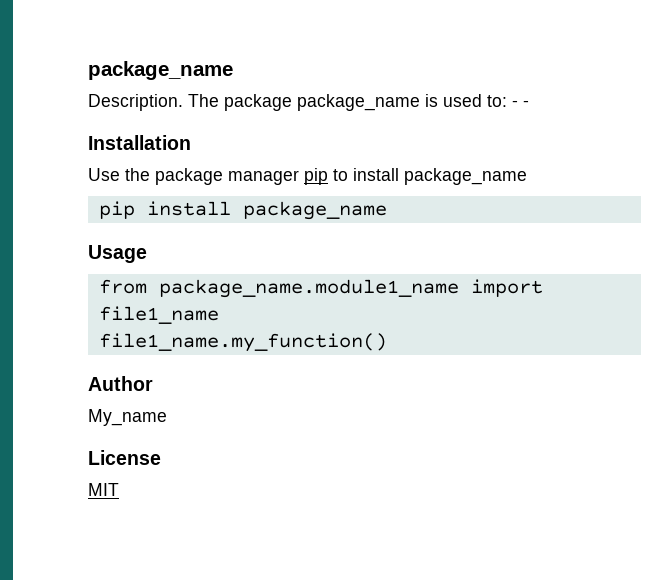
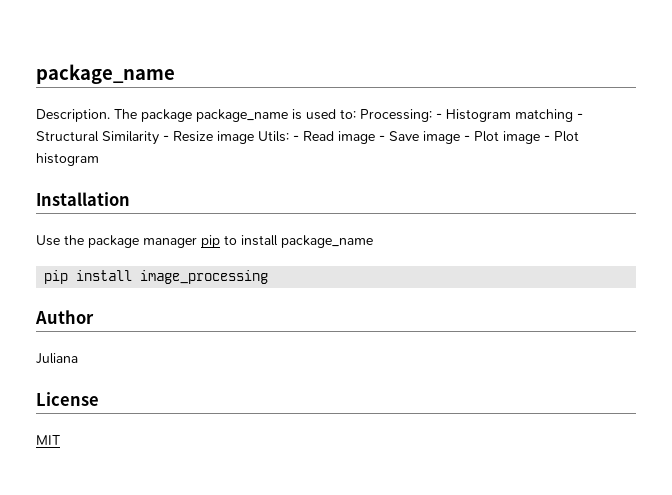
[512,100,529,107] - - -> [360,109,583,122] [36,131,579,145] [36,153,99,166] Processing: - Histogram matching - Structural Similarity - Resize image Utils: - Read image - Save image - Plot image - Plot histogram
[242,201,387,220] [88,245,147,263] [98,279,543,298] [98,306,219,324] [98,333,387,352] package_name // Usage // from package_name.module1_name import file1_name // file1_name.my_function() -> [140,270,269,284] image_processing
[88,409,167,426] My_name -> [36,353,78,364] Juliana

